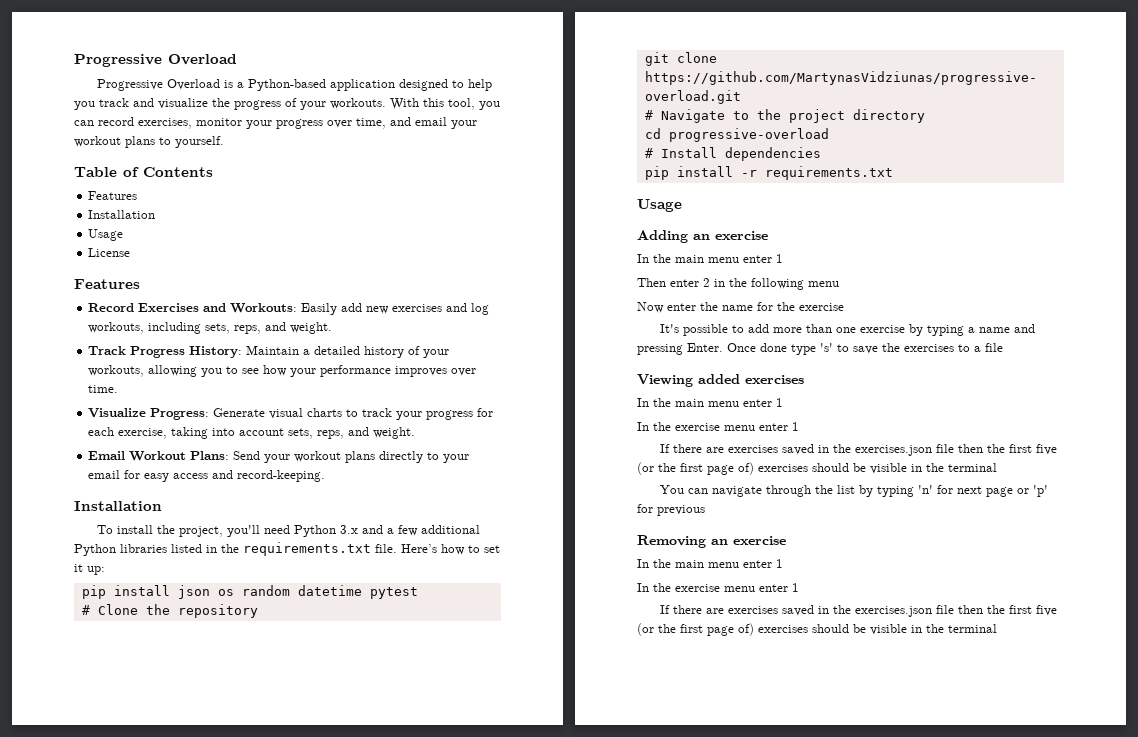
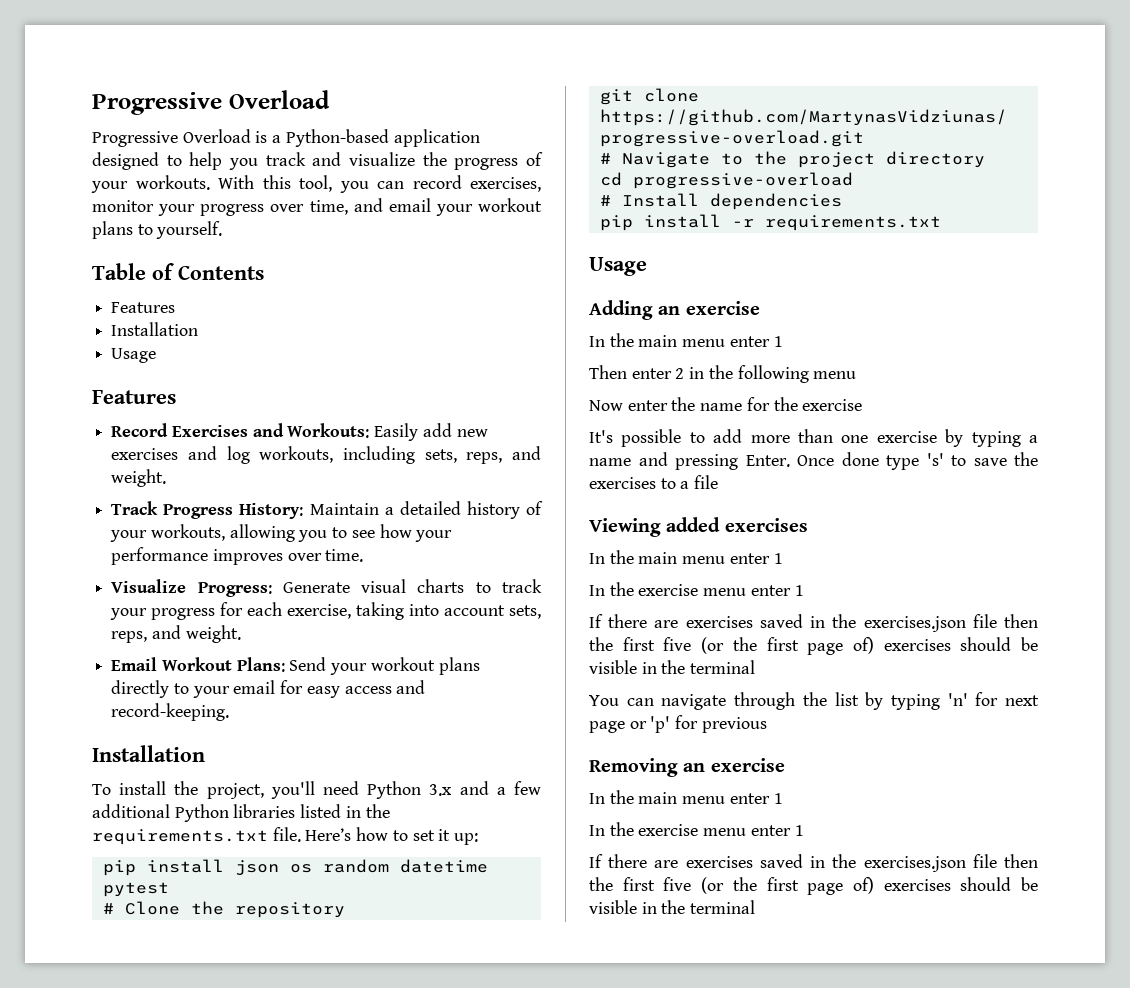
[88,248,131,257] // License -> (157, 355) none

